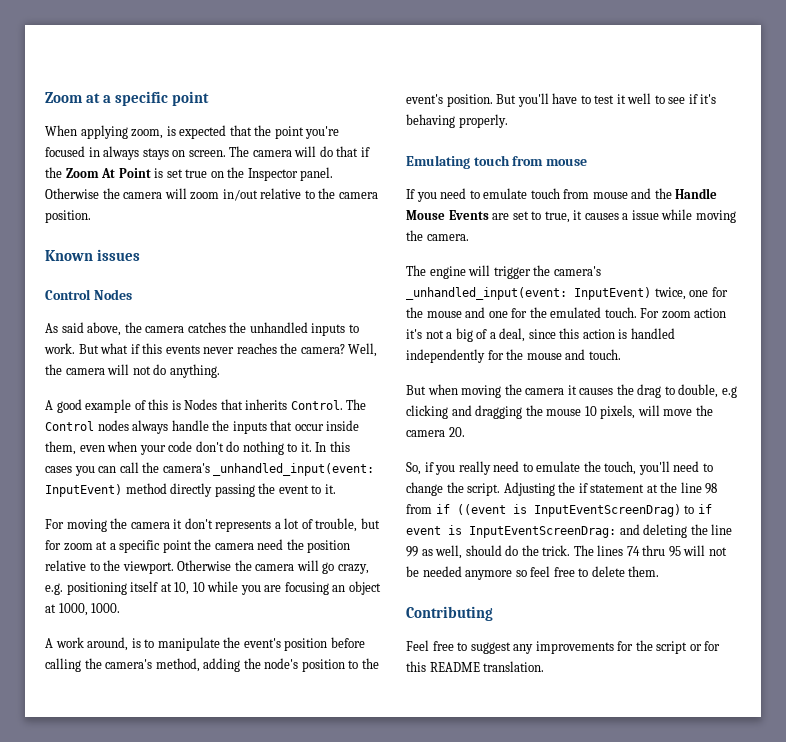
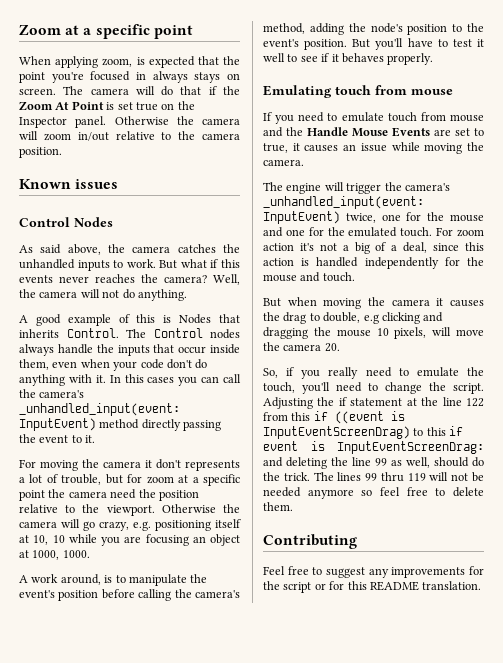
[242,441,298,455] nothing to -> [19,374,92,386] anything with
[700,94,717,104] [406,114,455,128] it's behaving -> [331,53,384,63] it behaves
[622,213,629,220] a -> [343,144,357,151] an
[705,483,718,494] [406,504,432,514] 98 from -> [465,398,484,407] [263,412,311,421] 122 from this
(695, 509) none -> [426,427,446,436] this
[626,545,681,557] 74 thru 95 -> [365,472,426,482] 99 thru 119

